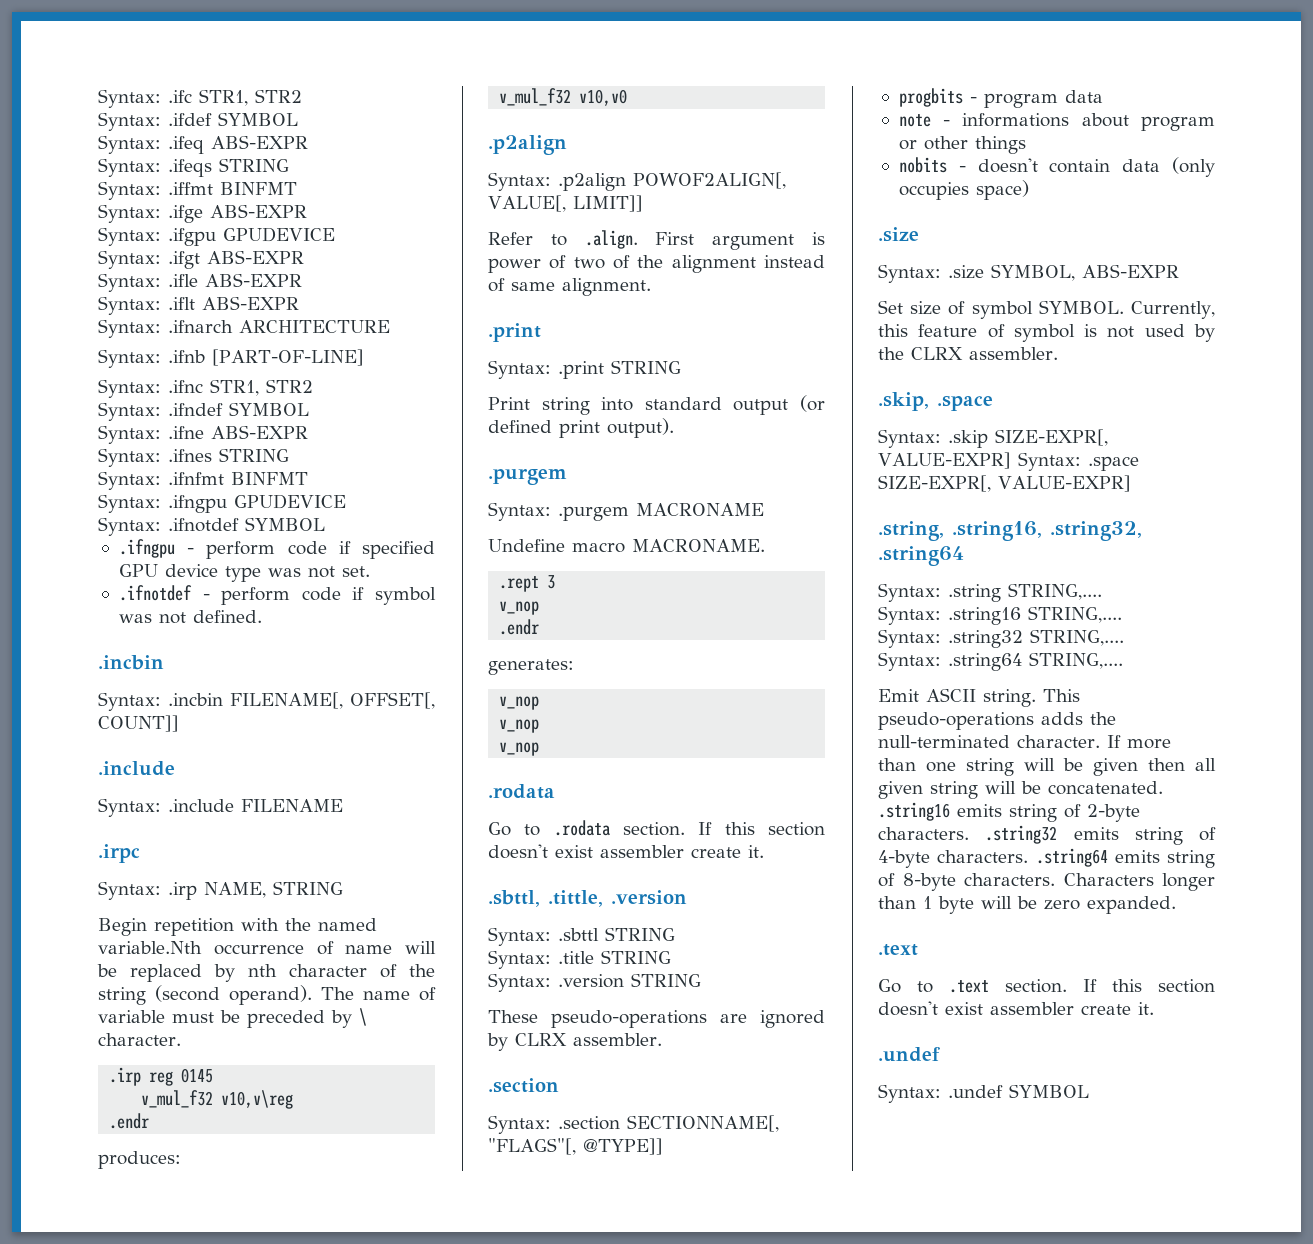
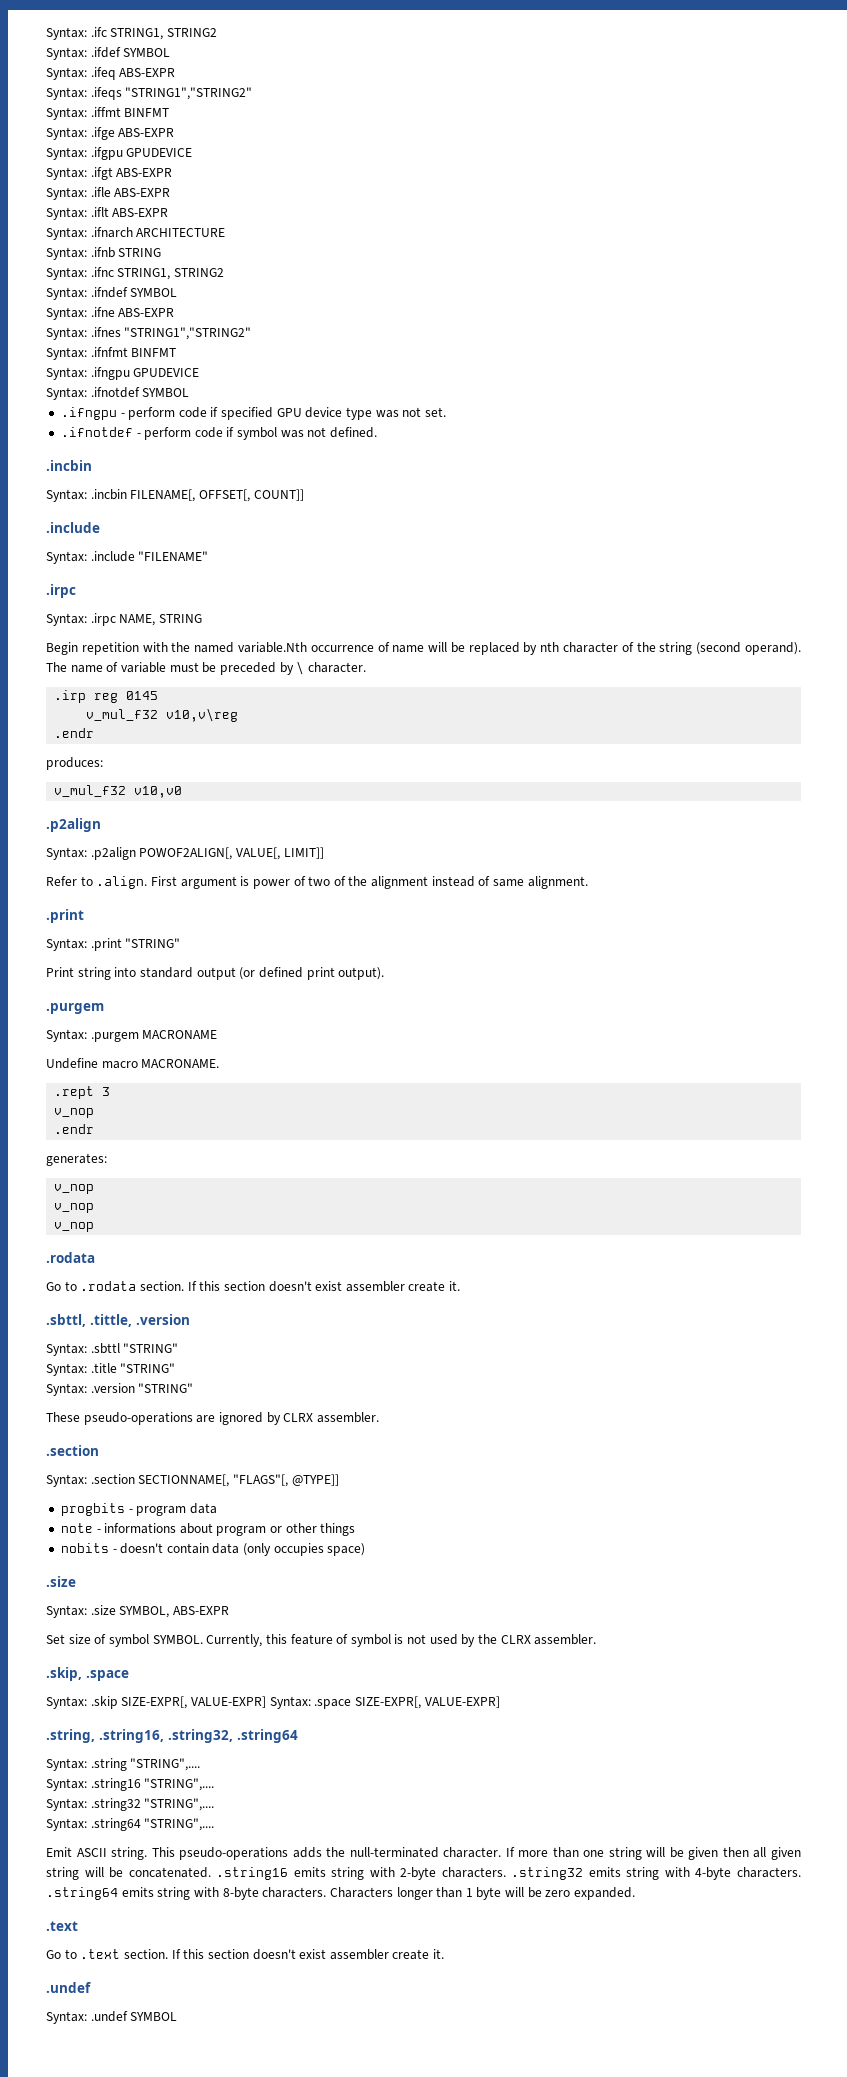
[199,89,302,106] STR1, STR2 -> [110,28,217,40] STRING1, STRING2
[219,158,289,172] STRING -> [125,87,253,100] "STRING1","STRING2"
[212,349,364,366] [PART-OF-LINE] -> [118,248,162,257] STRING
[210,379,313,396] STR1, STR2 -> [117,268,224,280] STRING1, STRING2
[219,448,289,462] STRING -> [124,327,252,340] "STRING1","STRING2"
[241,799,343,812] FILENAME -> [138,551,209,561] "FILENAME"
[168,882,197,900] .irp -> [90,613,116,626] .irpc
[611,360,681,374] STRING -> [125,938,181,948] "STRING"
[605,927,675,941] STRING -> [123,1343,179,1353] "STRING"
[601,950,671,964] STRING -> [120,1363,176,1373] "STRING"
[631,973,701,987] STRING -> [138,1383,194,1393] "STRING"
[1008,583,1102,600] STRING,.... -> [130,1758,201,1771] "STRING",....
[1028,606,1122,623] STRING,.... -> [144,1778,215,1791] "STRING",....
[1030,629,1124,646] STRING,.... -> [144,1798,215,1811] "STRING",....
[1029,652,1123,669] STRING,.... -> [144,1818,215,1831] "STRING",....
[1064,804,1081,818] of -> [369,1867,395,1877] with
[1199,827,1216,841] of -> [664,1867,690,1877] with
[878,873,895,887] of -> [193,1887,219,1897] with

